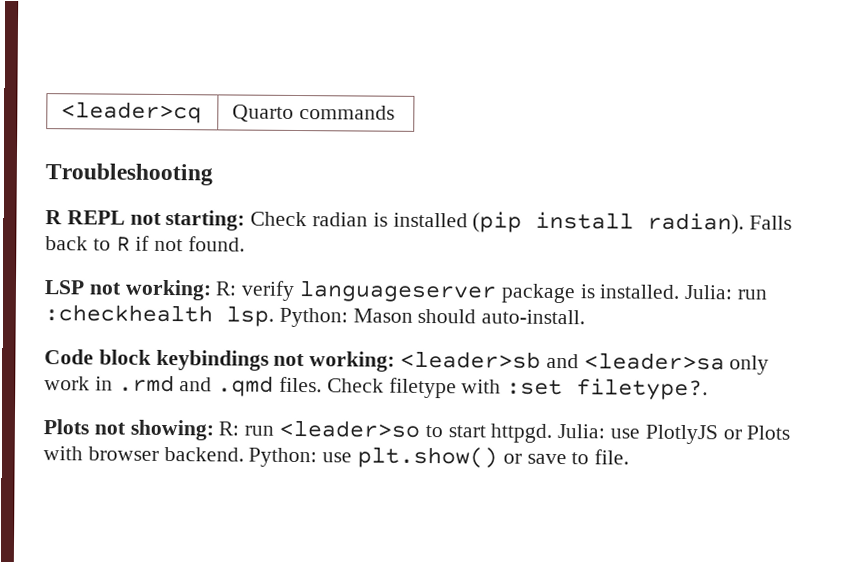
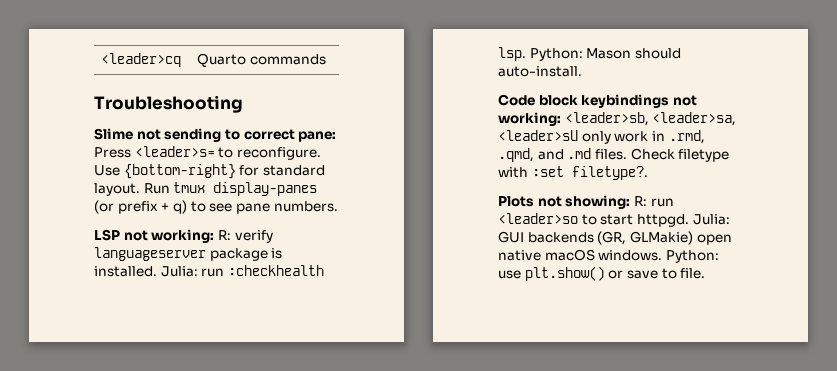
[45,209,793,235] [45,235,246,252] R REPL not starting: Check radian is installed (pip install radian). Falls back to R if not found. -> [94,128,337,142] [94,146,321,160] [94,164,325,179] [94,182,318,196] [94,200,338,214] Slime not sending to correct pane: Press <leader>s= to reconfigure. Use {bottom-right} for standard layout. Run tmux display-panes (or prefix + q) to see pane numbers.
[400,350,770,375] [44,374,275,397] <leader>sb and <leader>sa only work in .rmd and .qmd -> [564,112,737,126] [498,130,705,144] [498,148,592,162] <leader>sb, <leader>sa, <leader>sU only work in .rmd, .qmd, and .md
[610,424,791,445] [43,446,244,462] use PlotlyJS or Plots with browser backend. -> [498,231,732,245] [498,249,663,261] GUI backends (GR, GLMakie) open native macOS windows.

